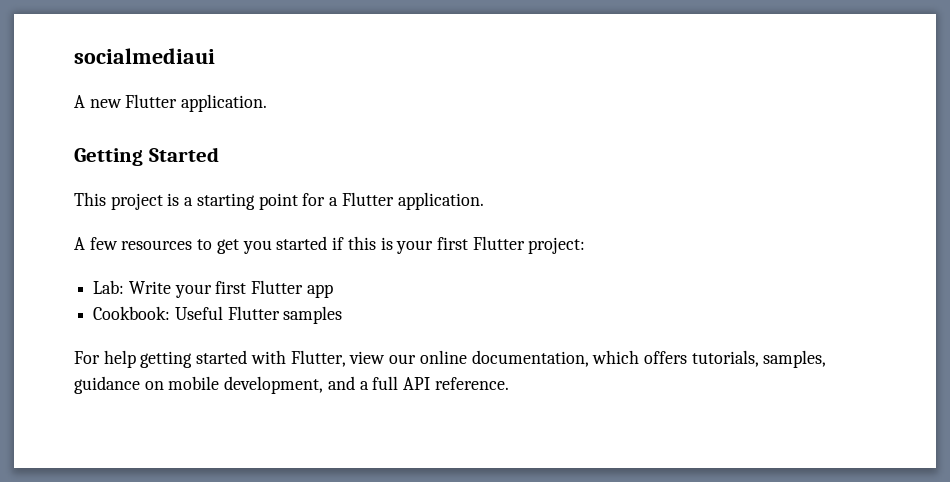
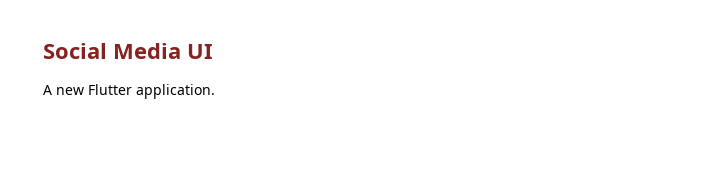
[74,48,215,64] socialmediaui -> [43,43,213,59] Social Media UI
[74,147,219,166] [74,192,484,210] [74,236,586,254] [93,280,333,298] [93,306,343,324] [74,350,827,368] [74,376,509,394] // Getting Started // This project is a starting point for a Flutter application. // A few resources to get you started if this is your first Flutter project: // Lab: Write your first Flutter app // Cookbook: Useful Flutter samples // For help getting started with Flutter, view our online documentation, which offers tutorials, samples, guidance on mobile development, and a full API reference. -> (215, 91) none

